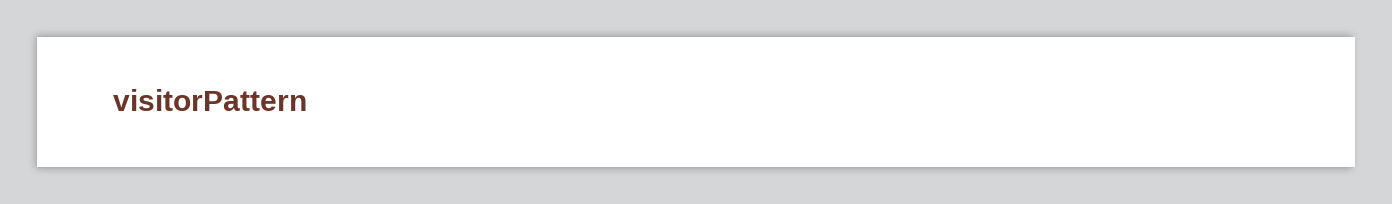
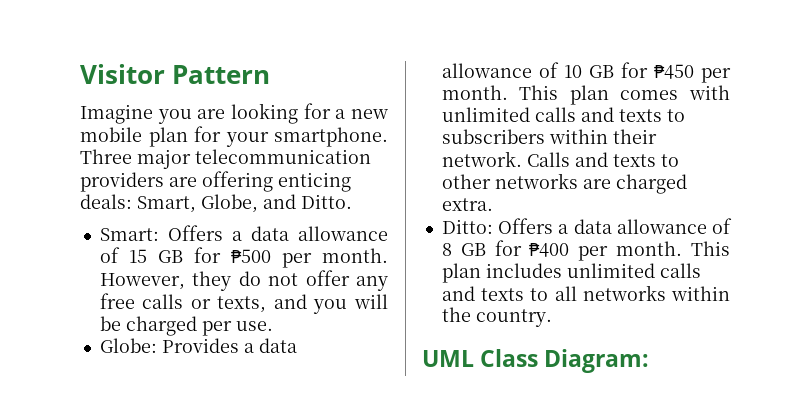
[113,89,307,111] visitorPattern -> [80,64,271,84] [80,103,388,124] [80,126,388,147] [80,149,371,169] [80,171,351,192] [80,194,352,213] [99,225,388,241] [99,247,388,268] [99,270,388,291] [99,293,388,314] [99,316,273,336] [99,338,297,353] [441,62,731,83] [441,85,730,105] [441,107,685,122] [441,129,657,144] [441,151,679,167] [441,173,687,194] [441,198,493,211] [441,218,732,234] [441,240,730,261] [441,263,701,283] [441,285,730,301] [441,307,552,327] [422,349,650,373] Visitor Pattern // Imagine you are looking for a new mobile plan for your smartphone. Three major telecommunication providers are offering enticing deals: Smart, Globe, and Ditto. // Smart: Offers a data allowance of 15 GB for ₱500 per month. However, they do not offer any free calls or texts, and you will be charged per use. // Globe: Provides a data allowance of 10 GB for ₱450 per month. This plan comes with unlimited calls and texts to subscribers within their network. Calls and texts to other networks are charged extra. // Ditto: Offers a data allowance of 8 GB for ₱400 per month. This plan includes unlimited calls and texts to all networks within the country. // UML Class Diagram:

